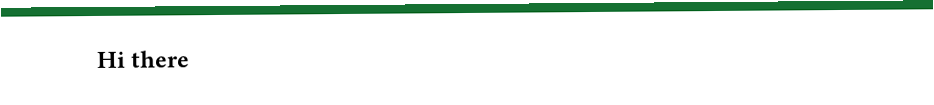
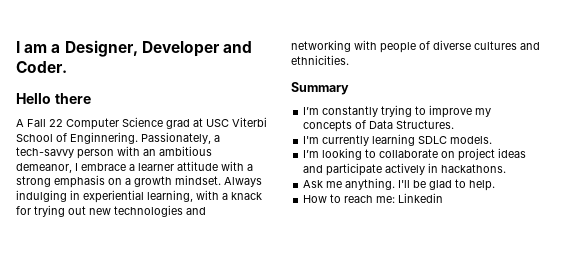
[96,50,191,68] Hi there -> [16,40,252,57] [16,61,67,73] [16,93,91,104] [16,117,267,130] [16,132,220,144] [16,146,212,159] [16,161,253,173] [16,175,262,188] [16,190,262,203] [16,205,206,217] [291,40,540,53] [291,55,349,65] [291,82,349,95] [303,105,492,118] [303,120,455,132] [303,134,493,146] [303,148,527,161] [303,163,507,176] [303,178,496,191] [303,193,444,203] I am a Designer, Developer and Coder. // Hello there // A Fall 22 Computer Science grad at USC Viterbi School of Enginnering. Passionately, a tech-savvy person with an ambitious demeanor, I embrace a learner attitude with a strong emphasis on a growth mindset. Always indulging in experiential learning, with a knack for trying out new technologies and networking with people of diverse cultures and ethnicities. // Summary // I’m constantly trying to improve my concepts of Data Structures. // I'm currently learning SDLC models. // I’m looking to collaborate on project ideas and participate actively in hackathons. // Ask me anything. I'll be glad to help. // How to reach me: Linkedin

